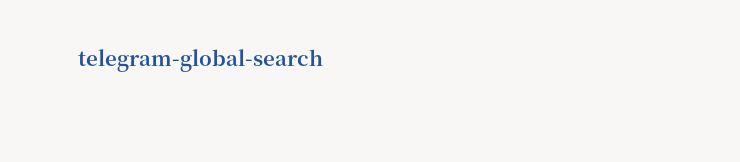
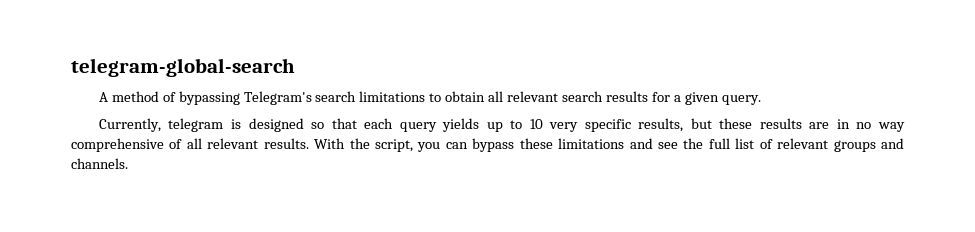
(323, 60) none -> [98,91,761,105] [98,118,905,132] [71,138,905,152] [71,158,128,169] // A method of bypassing Telegram's search limitations to obtain all relevant search results for a given query. // Currently, telegram is designed so that each query yields up to 10 very specific results, but these results are in no way comprehensive of all relevant results. With the script, you can bypass these limitations and see the full list of relevant groups and channels.

